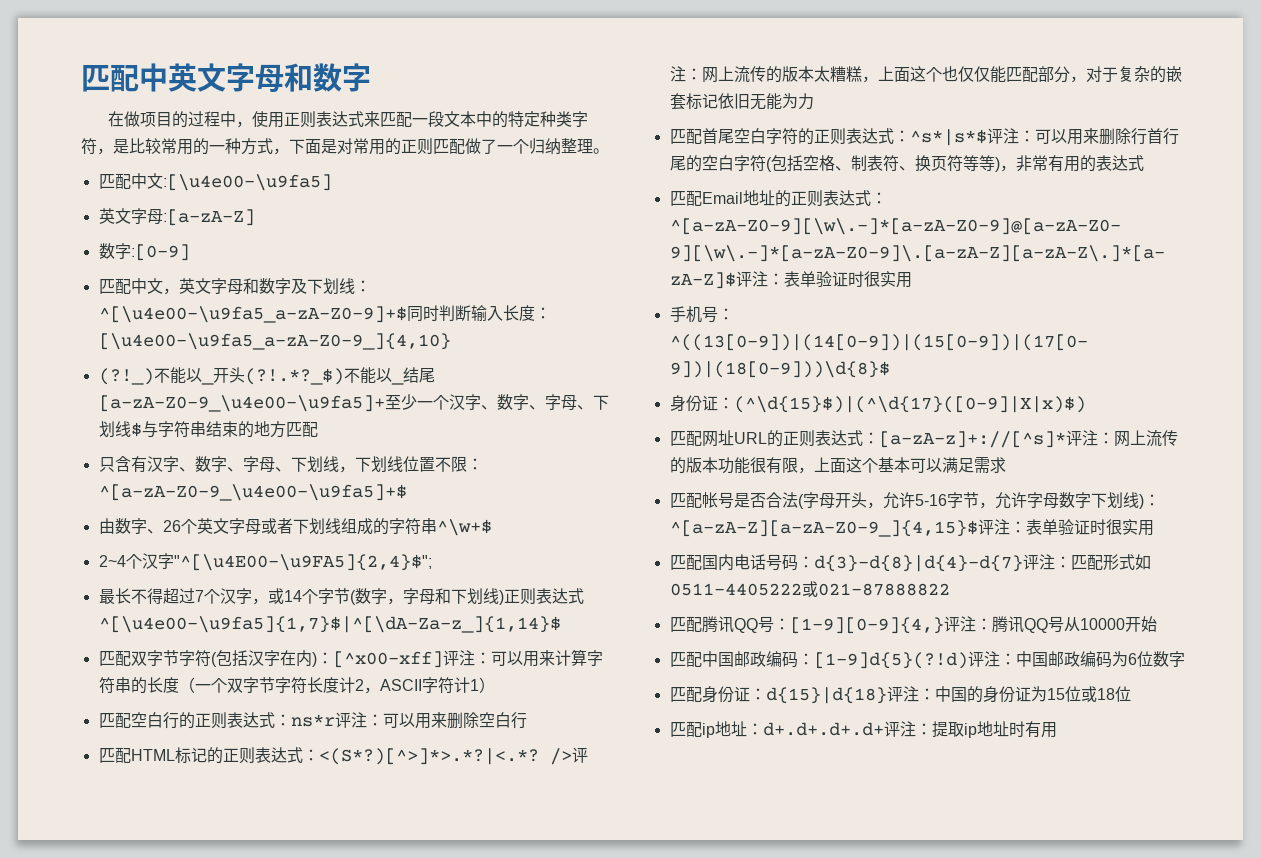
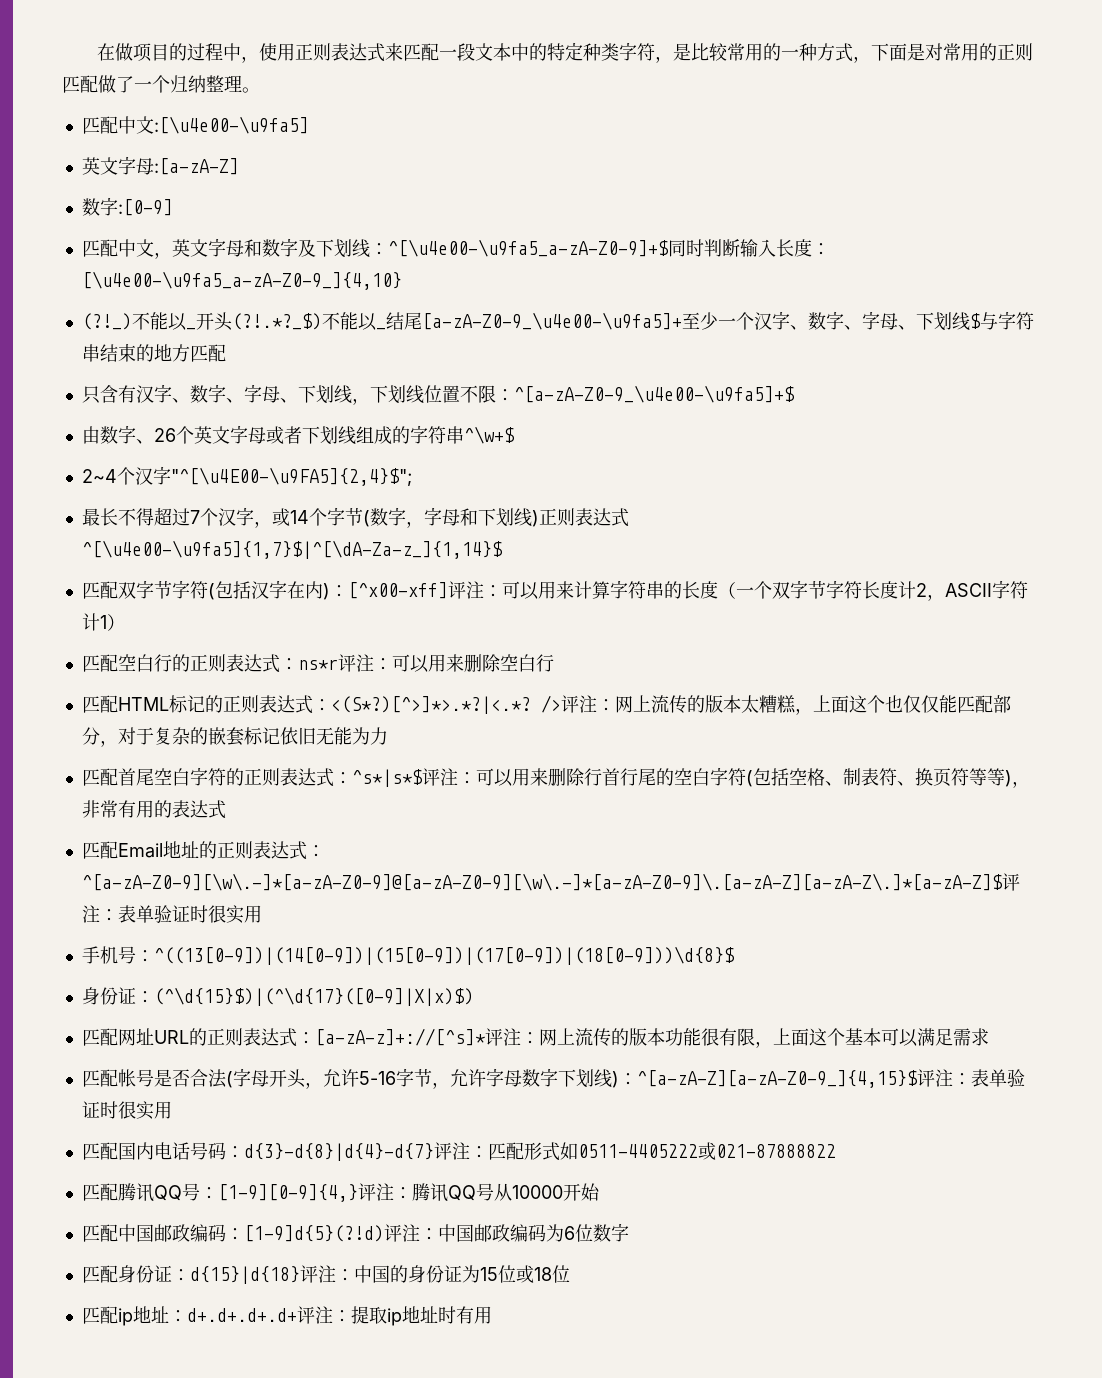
[81,63,371,92] 匹配中英文字母和数字 // -> (96, 52) none

